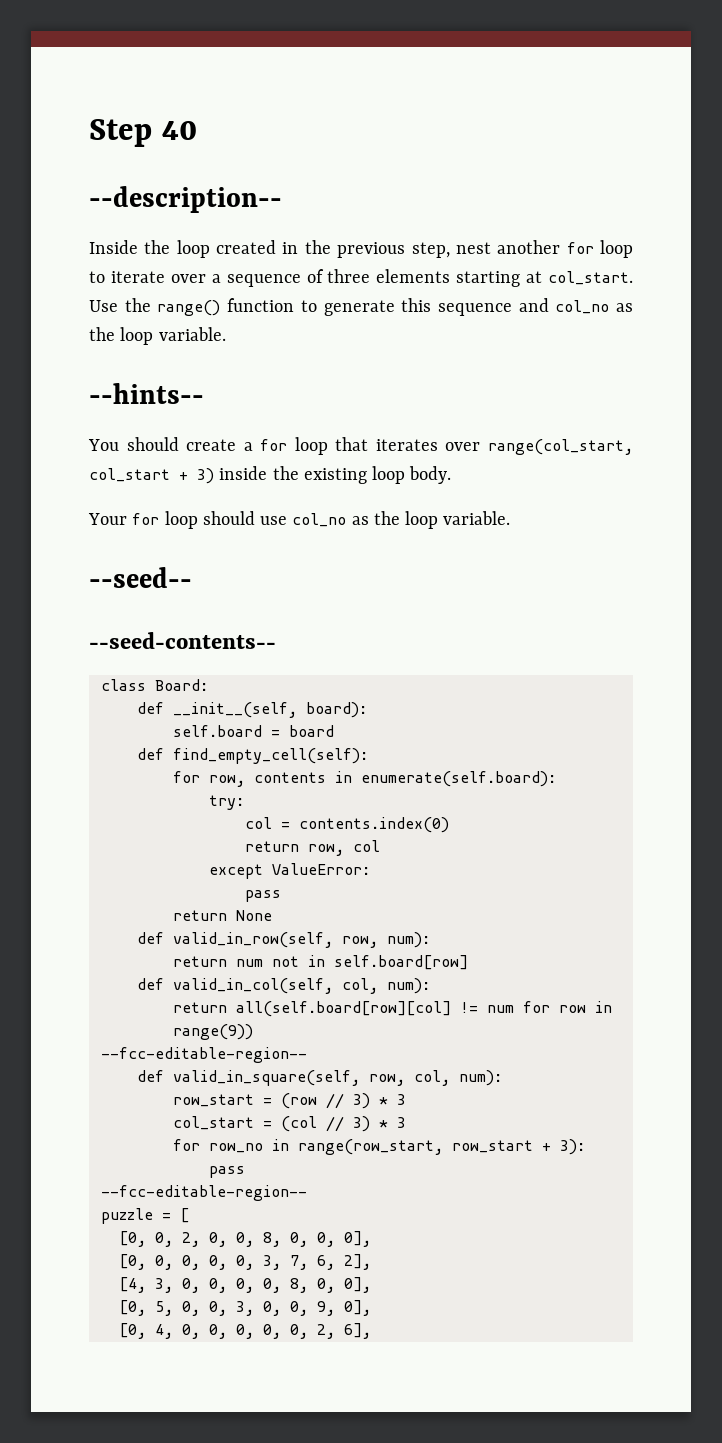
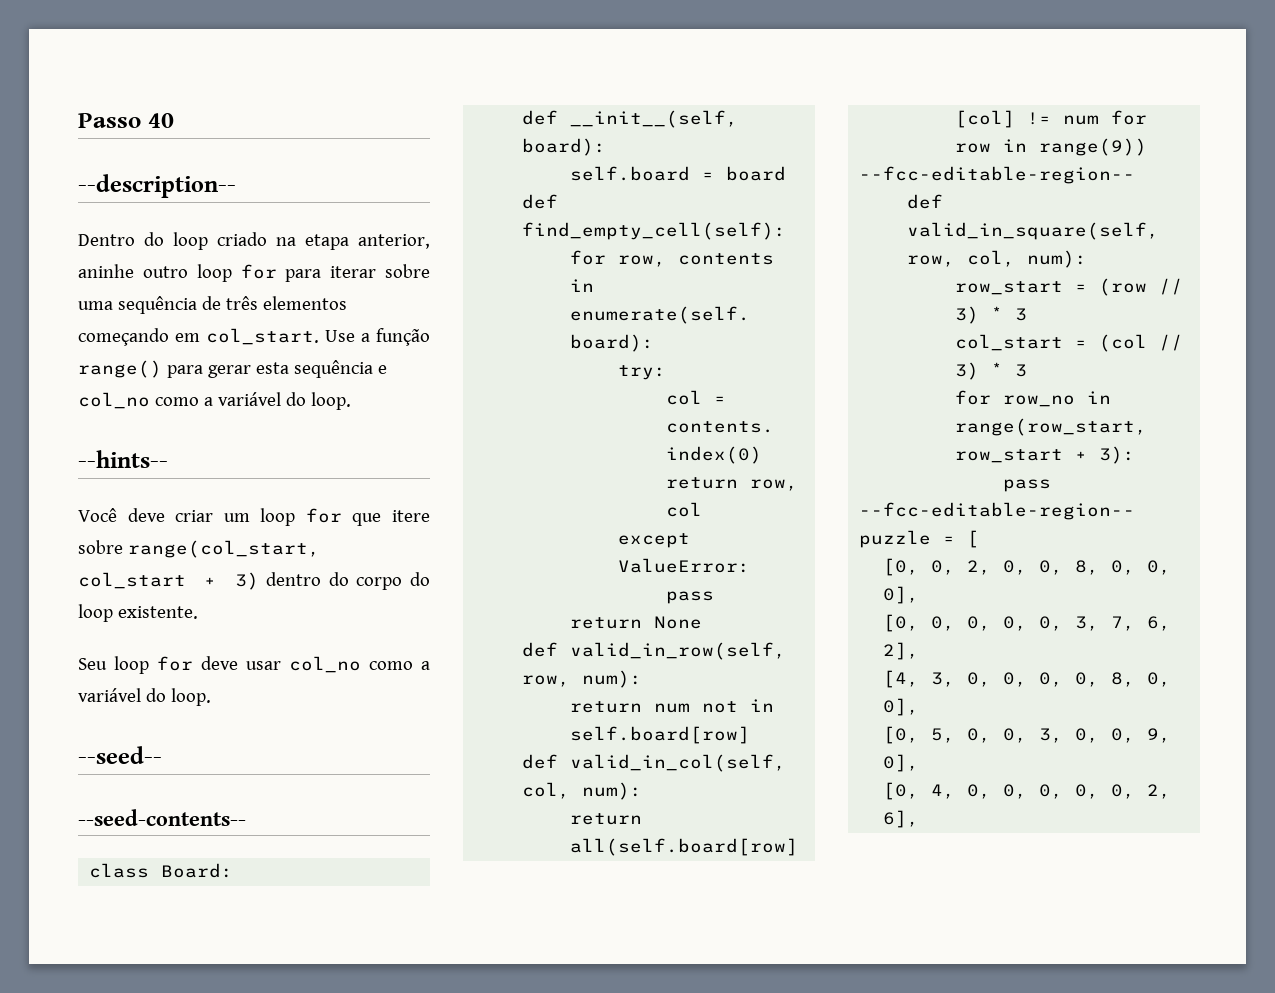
[89,119,152,147] Step -> [78,113,141,128] Passo
[89,240,634,258] [89,269,633,287] [89,298,633,316] [89,327,226,345] [89,383,204,404] [88,437,633,455] [89,466,452,484] [88,511,511,529] Inside the loop created in the previous step, nest another for loop to iterate over a sequence of three elements starting at col_start. Use the range() function to generate this sequence and col_no as the loop variable. // --hints-- // You should create a for loop that iterates over range(col_start, col_start + 3) inside the existing loop body. // Your for loop should use col_no as the loop variable. -> [78,232,430,250] [78,264,431,282] [78,296,347,314] [78,328,430,346] [78,360,387,378] [78,392,351,410] [78,450,168,468] [78,508,430,526] [78,540,320,558] [78,572,430,590] [78,604,198,622] [78,656,430,674] [78,688,211,706] Dentro do loop criado na etapa anterior, aninhe outro loop for para iterar sobre uma sequência de três elementos começando em col_start. Use a função range() para gerar esta sequência e col_no como a variável do loop. // --hints-- // Você deve criar um loop for que itere sobre range(col_start, col_start + 3) dentro do corpo do loop existente. // Seu loop for deve usar col_no como a variável do loop.

